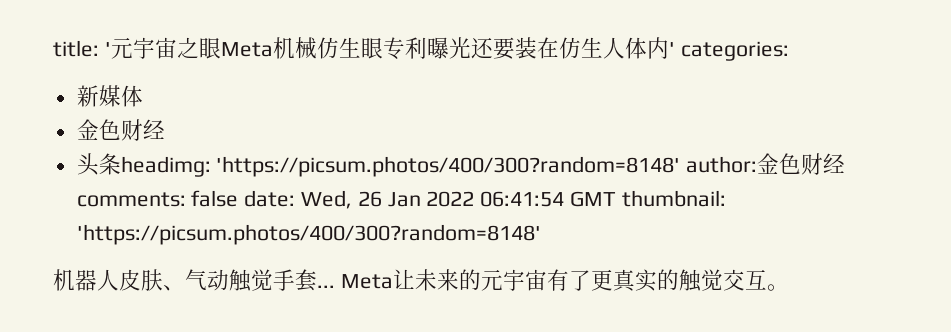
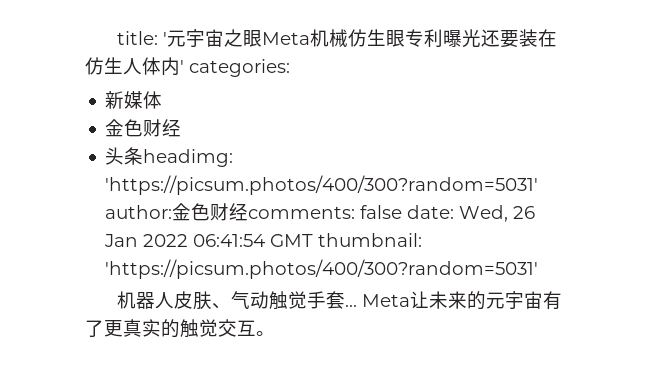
[216,156,681,177] 'https://picsum.photos/400/300?random=8148' -> [105,175,539,195] 'https://picsum.photos/400/300?random=5031'
[76,224,541,245] 'https://picsum.photos/400/300?random=8148' -> [105,259,539,279] 'https://picsum.photos/400/300?random=5031'

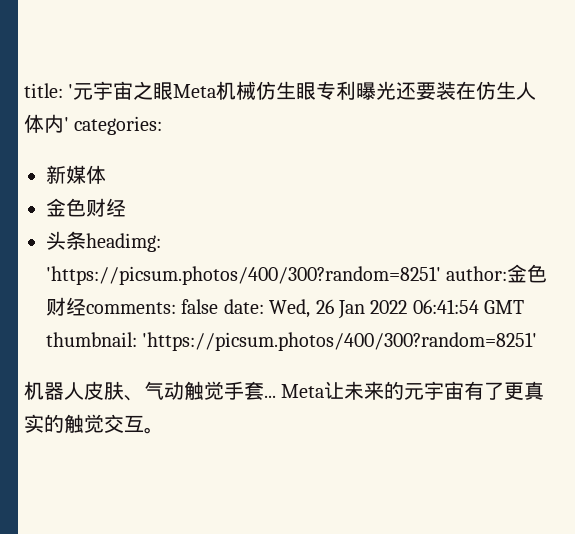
[105,175,539,195] 'https://picsum.photos/400/300?random=5031' -> [46,266,441,285] 'https://picsum.photos/400/300?random=8251'
[105,259,539,279] 'https://picsum.photos/400/300?random=5031' -> [142,332,538,351] 'https://picsum.photos/400/300?random=8251'

